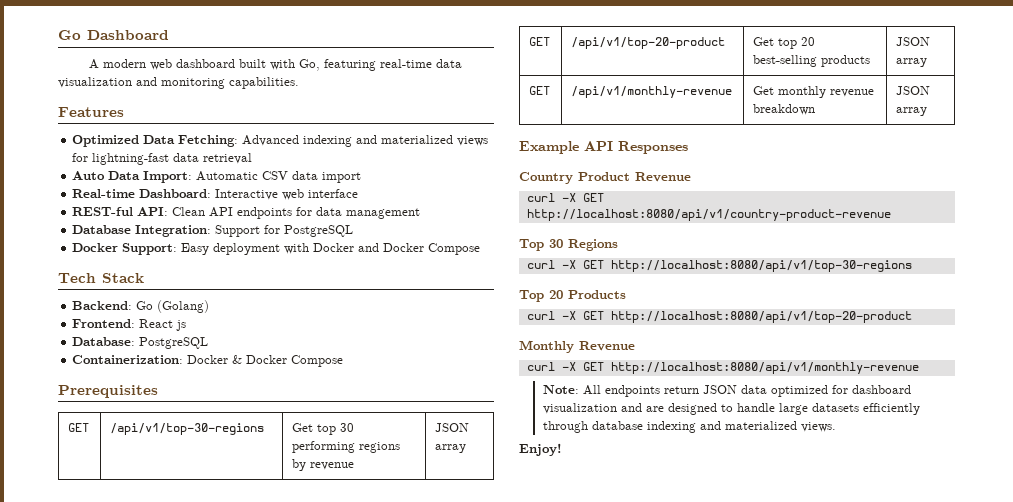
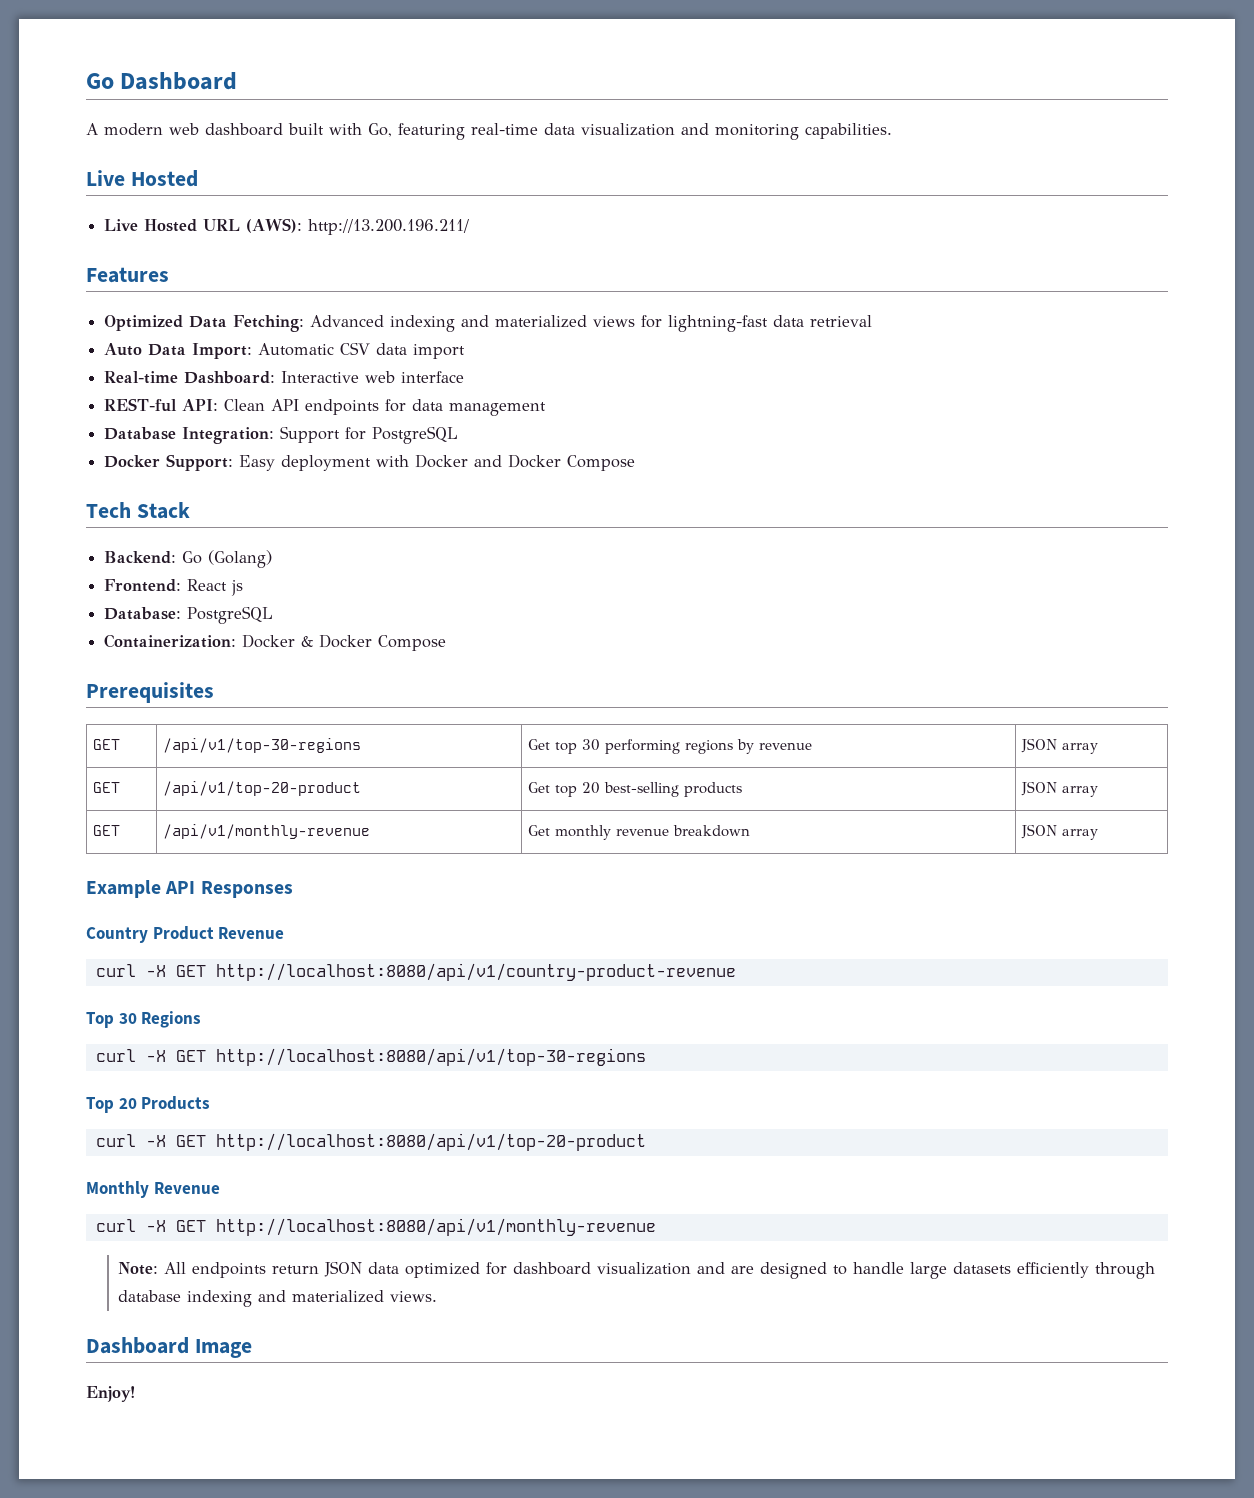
(299, 83) none -> [86,170,198,187] [104,218,470,235] // Live Hosted // Live Hosted URL (AWS): http://13.200.196.211/
(836, 427) none -> [86,1337,252,1358] // Dashboard Image

